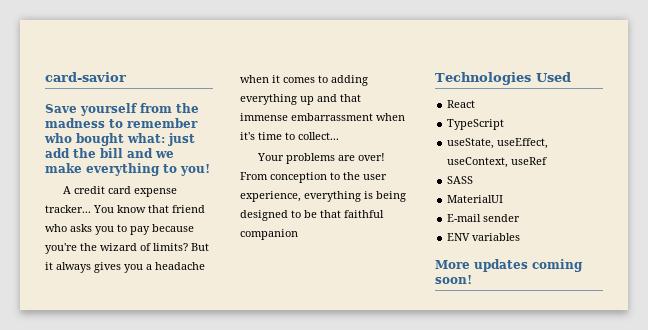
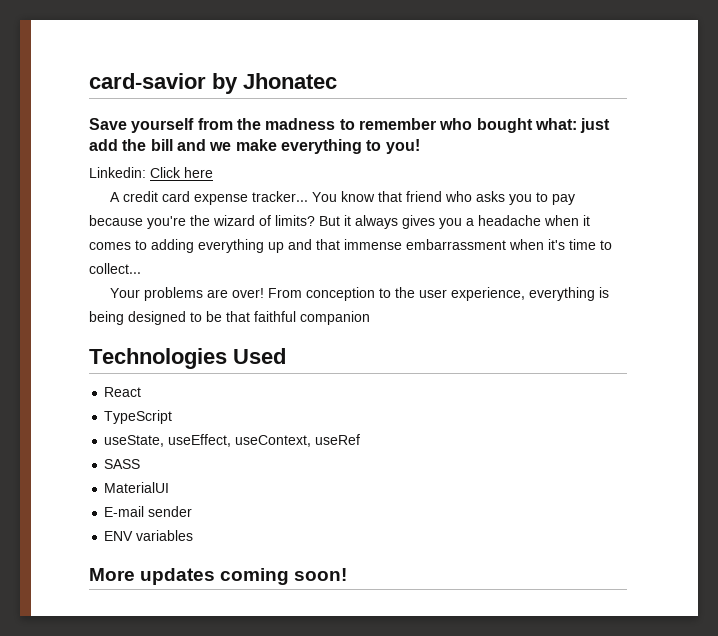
(126, 77) none -> [212,73,337,94] by Jhonatec
(210, 170) none -> [89,167,213,178] // Linkedin: Click here

